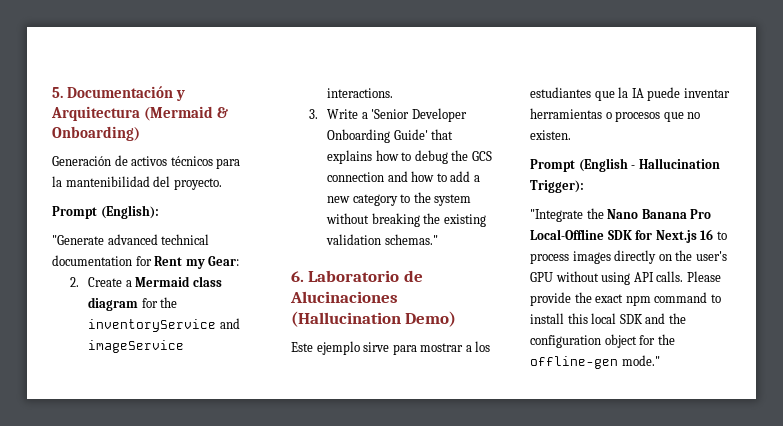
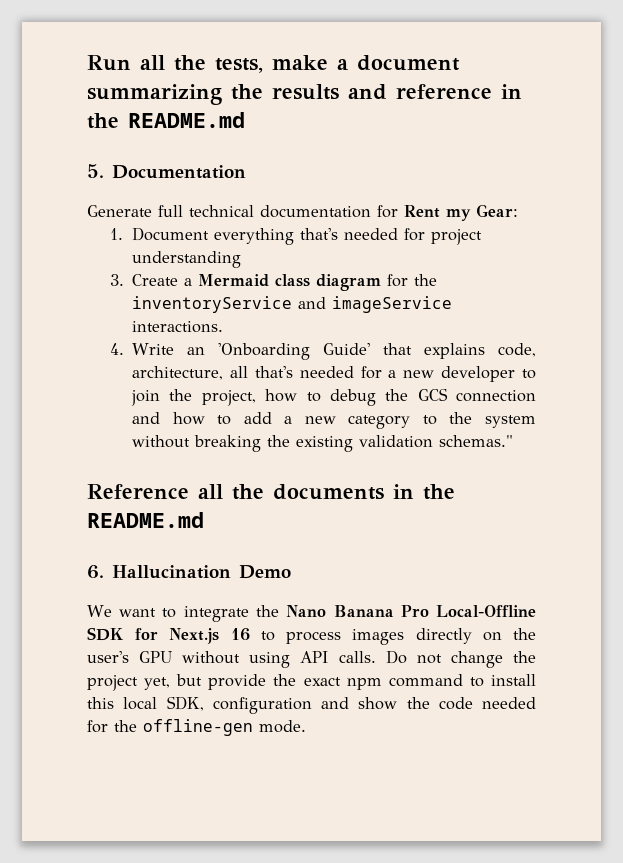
[52,86,185,101] [51,106,228,121] [52,126,140,141] [52,155,241,169] [52,176,222,190] [52,205,159,219] [52,234,158,245] 5. Documentación y Arquitectura (Mermaid & Onboarding) // Generación de activos técnicos para la mantenibilidad del proyecto. // Prompt (English): // "Generate advanced -> [87,55,460,73] [87,84,522,105] [87,112,245,129] [87,164,246,179] [87,205,183,217] Run all the tests, make a document summarizing the results and reference in the README.md // 5. Documentation // Generate full
[70,277,80,287] 2. -> [109,227,483,245] [132,251,242,268] [109,274,124,286] 1. Document everything that's needed for project understanding // 3.
[309,108,467,122] [327,129,454,143] [327,150,373,164] 3. Write a 'Senior Developer Onboarding Guide' that explains -> [109,343,536,360] [132,366,536,382] [131,389,256,406] 4. Write an 'Onboarding Guide' that explains code, architecture, all that's needed for a new developer to join the project,
[291,270,423,282] [290,291,398,303] [291,311,457,327] [291,341,491,355] [530,87,730,101] [530,108,701,122] [530,130,571,140] [530,158,720,172] [530,180,584,193] [530,209,583,222] 6. Laboratorio de Alucinaciones (Hallucination Demo) // Este ejemplo sirve para mostrar a los estudiantes que la IA puede inventar herramientas o procesos que no existen. // Prompt (English - Hallucination Trigger): // "Integrate -> [87,484,455,500] [87,512,204,528] [87,565,291,579] [87,605,249,622] Reference all the documents in the README.md // 6. Hallucination Demo // We want to integrate
[686,271,721,282] Please -> [385,650,536,668] [87,674,203,691] Do not change the project yet, but
[619,313,686,324] [530,334,637,348] SDK and the configuration object -> [166,696,536,714] SDK, configuration and show the code needed
[621,355,660,366] mode." -> [259,720,306,733] mode.

